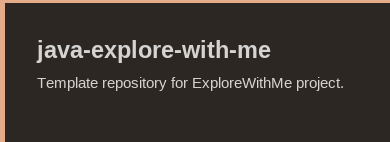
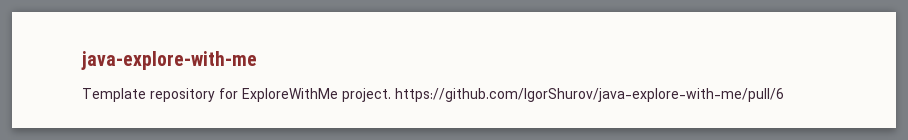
(345, 84) none -> [395,88,784,102] https://github.com/IgorShurov/java-explore-with-me/pull/6

